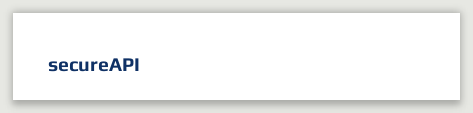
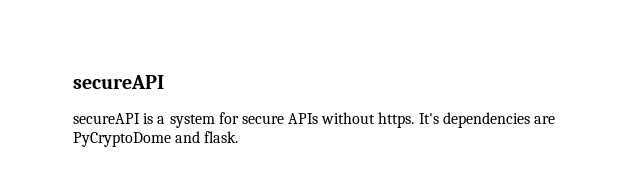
[48,58,140,72] secureAPI -> [73,75,164,89] [73,112,556,128] [73,131,239,147] secureAPI // secureAPI is a system for secure APIs without https. It's dependencies are PyCryptoDome and flask.

